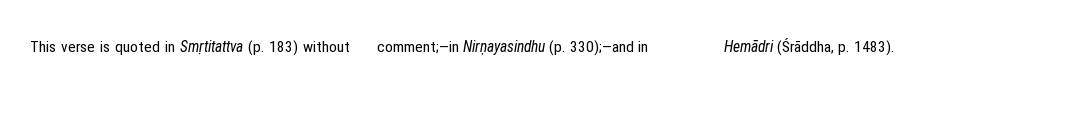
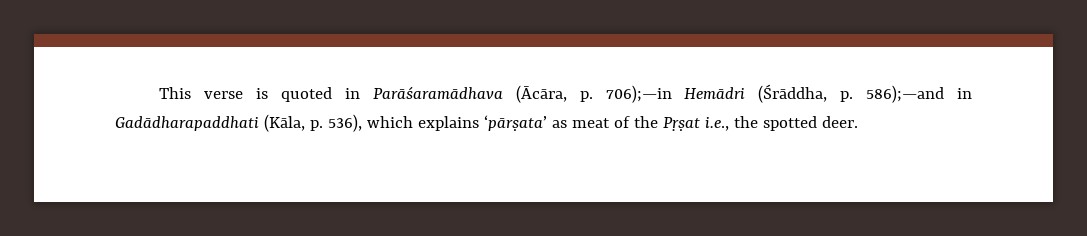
[180,38,894,56] Smṛtitattva (p. 183) without comment;—in Nirṇayasindhu (p. 330);—and in Hemādri (Śrāddha, p. 1483). -> [372,84,972,103] [115,114,858,132] Parāśaramādhava (Ācāra, p. 706);—in Hemādri (Śrāddha, p. 586);—and in Gadādharapaddhati (Kāla, p. 536), which explains ‘pārṣata’ as meat of the Pṛṣat i.e., the spotted deer.

